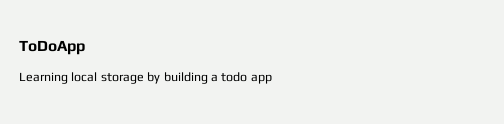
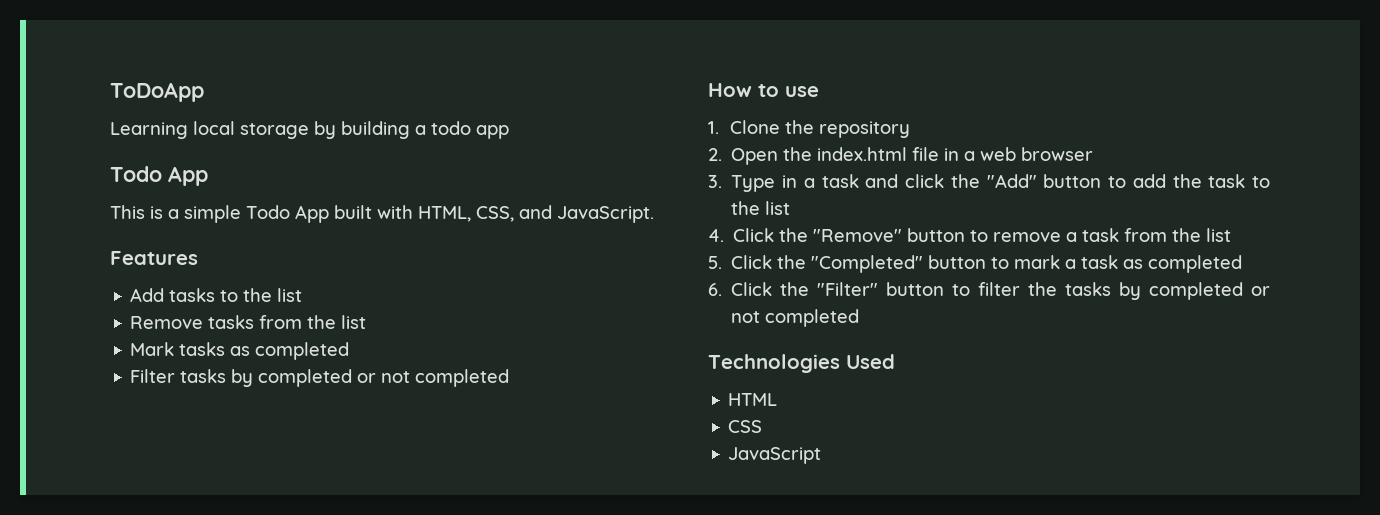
(272, 79) none -> [110,166,208,186] [110,205,654,223] [110,251,198,265] [130,288,303,302] [130,315,367,329] [130,342,350,360] [130,369,510,387] [708,83,819,97] [708,120,910,138] [708,147,1094,165] [708,174,1270,192] [731,201,791,215] [708,228,1232,242] [708,255,1243,273] [708,282,1270,300] [731,309,860,327] [708,354,895,373] [728,393,778,406] [728,420,763,433] [728,447,822,464] // Todo App // This is a simple Todo App built with HTML, CSS, and JavaScript. // Features // Add tasks to the list // Remove tasks from the list // Mark tasks as completed // Filter tasks by completed or not completed // How to use // 1. Clone the repository // 2. Open the index.html file in a web browser // 3. Type in a task and click the "Add" button to add the task to the list // 4. Click the "Remove" button to remove a task from the list // 5. Click the "Completed" button to mark a task as completed // 6. Click the "Filter" button to filter the tasks by completed or not completed // Technologies Used // HTML // CSS // JavaScript

